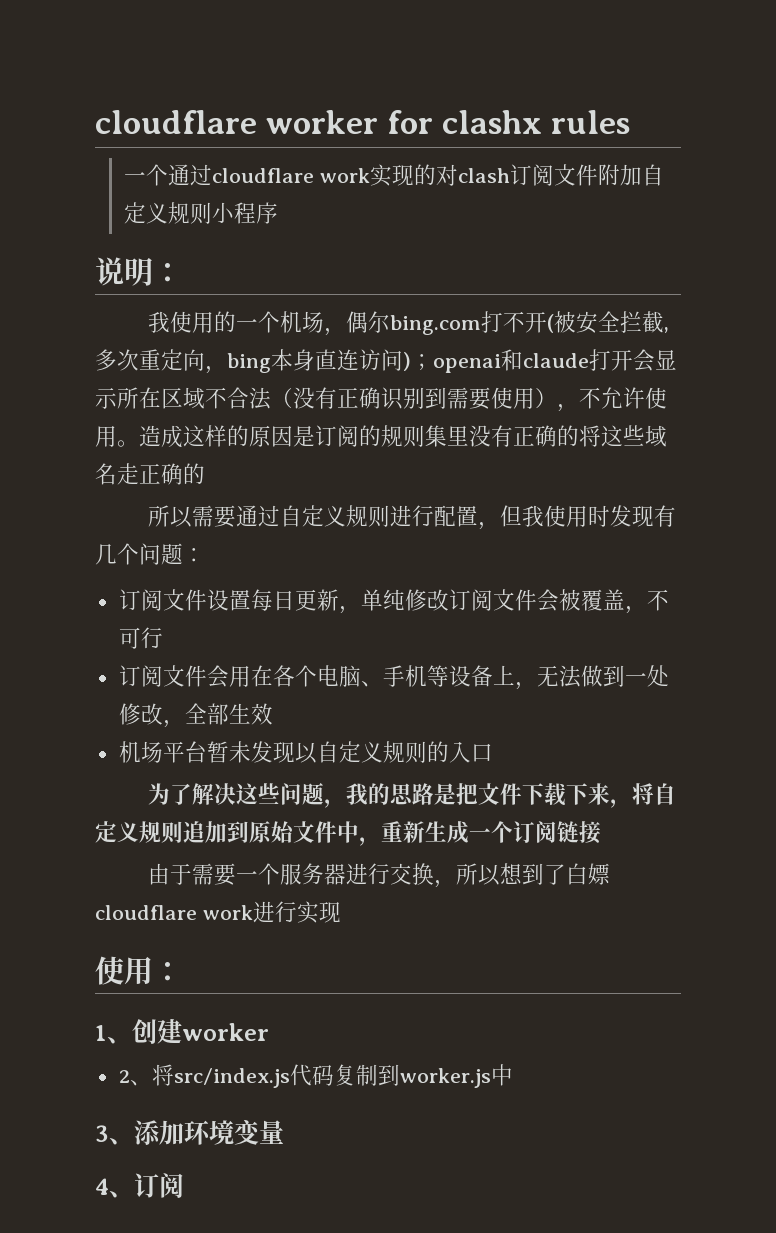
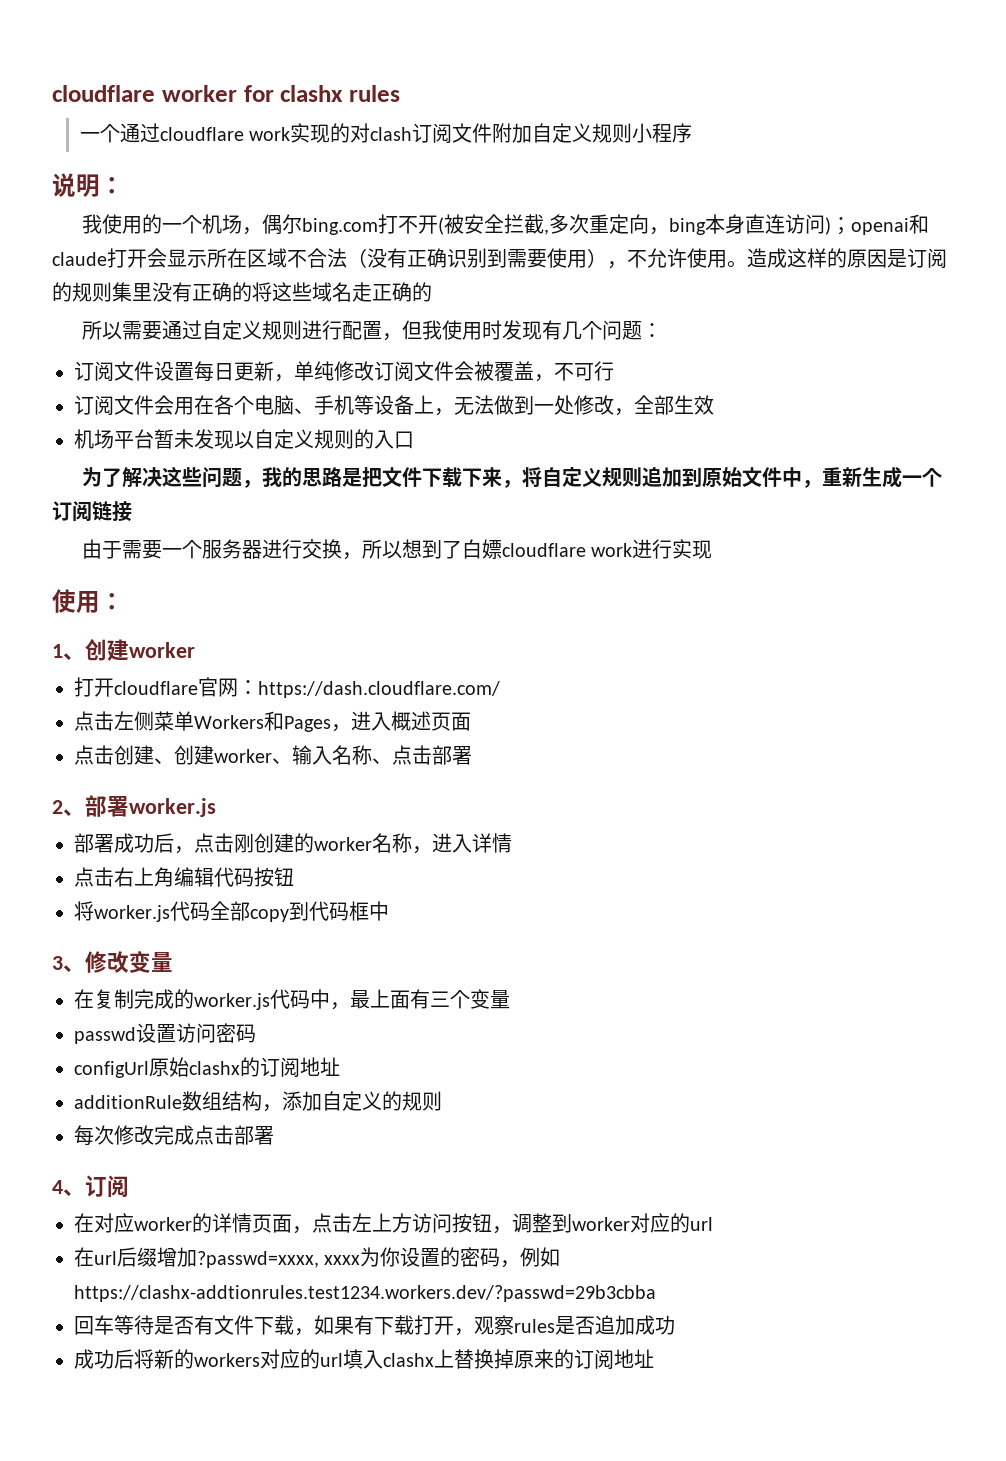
[118,1064,513,1088] [95,1119,284,1145] [95,1173,184,1198] 2、将src/index.js代码复制到worker.js中 // 3、添加环境变量 // 4、订阅 -> [74,677,500,698] [74,711,471,732] [74,745,472,765] [52,795,216,817] [74,833,512,854] [74,867,294,887] [74,901,389,922] [52,951,173,973] [74,989,510,1010] [74,1023,256,1044] [74,1057,340,1078] [74,1091,442,1112] [74,1125,274,1146] [52,1175,129,1198] [74,1213,713,1234] [74,1247,561,1268] [74,1285,656,1302] [74,1315,675,1336] [74,1349,654,1369] 打开cloudflare官网：https://dash.cloudflare.com/ // 点击左侧菜单Workers和Pages，进入概述页面 // 点击创建、创建worker、输入名称、点击部署 // 2、部署worker.js // 部署成功后，点击刚创建的worker名称，进入详情 // 点击右上角编辑代码按钮 // 将worker.js代码全部copy到代码框中 // 3、修改变量 // 在复制完成的worker.js代码中，最上面有三个变量 // passwd设置访问密码 // configUrl原始clashx的订阅地址 // additionRule数组结构，添加自定义的规则 // 每次修改完成点击部署 // 4、订阅 // 在对应worker的详情页面，点击左上方访问按钮，调整到worker对应的url // 在url后缀增加?passwd=xxxx, xxxx为你设置的密码，例如https://clashx-addtionrules.test1234.workers.dev/?passwd=29b3cbba // 回车等待是否有文件下载，如果有下载打开，观察rules是否追加成功 // 成功后将新的workers对应的url填入clashx上替换掉原来的订阅地址

